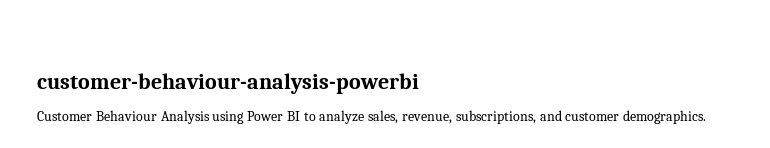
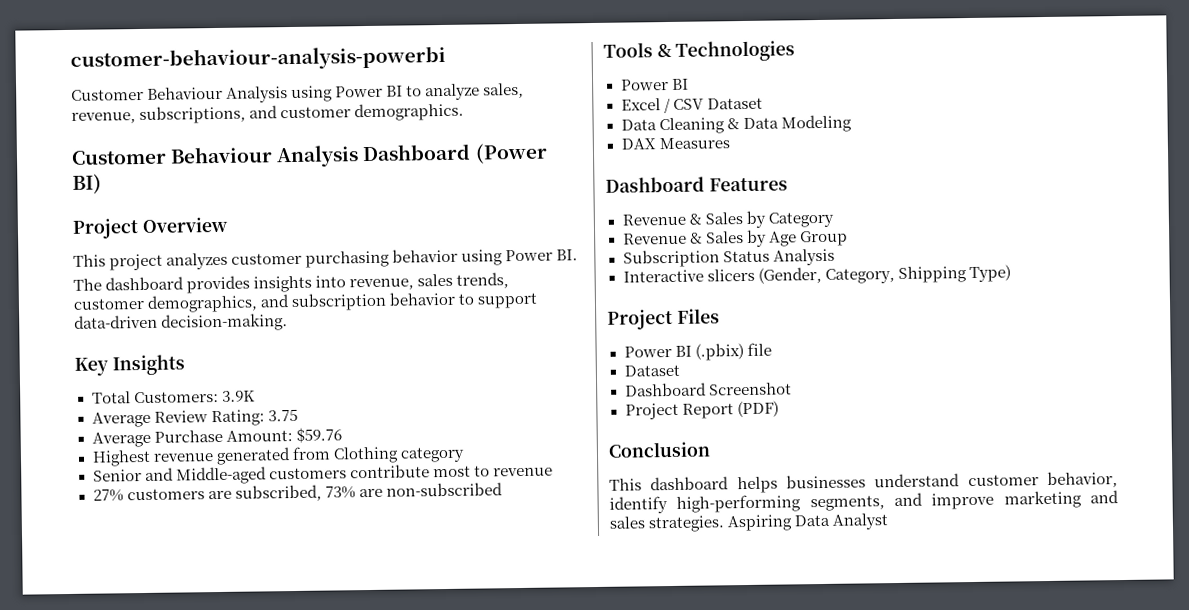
(707, 117) none -> [71,142,548,168] [72,173,102,194] [72,216,228,239] [73,248,579,271] [73,272,510,294] [73,291,539,313] [74,313,289,332] [74,354,185,376] [91,390,255,404] [91,408,298,428] [91,427,342,448] [91,446,465,467] [92,464,553,485] [92,482,503,502] [603,40,796,62] [620,78,689,91] [620,97,763,114] [620,114,852,135] [620,137,730,150] [605,176,788,193] [621,210,834,228] [622,229,848,247] [622,248,835,268] [622,264,1011,284] [607,308,720,330] [623,342,772,361] [623,364,680,377] [624,382,792,397] [624,400,779,420] [608,441,711,458] [609,471,1118,494] [609,490,1119,514] [609,513,889,533] // Customer Behaviour Analysis Dashboard (Power BI) // Project Overview // This project analyzes customer purchasing behavior using Power BI. // The dashboard provides insights into revenue, sales trends, customer demographics, and subscription behavior to support data-driven decision-making. // Key Insights // Total Customers: 3.9K // Average Review Rating: 3.75 // Average Purchase Amount: $59.76 // Highest revenue generated from Clothing category // Senior and Middle-aged customers contribute most to revenue // 27% customers are subscribed, 73% are non-subscribed // Tools & Technologies // Power BI // Excel / CSV Dataset // Data Cleaning & Data Modeling // DAX Measures // Dashboard Features // Revenue & Sales by Category // Revenue & Sales by Age Group // Subscription Status Analysis // Interactive slicers (Gender, Category, Shipping Type) // Project Files // Power BI (.pbix) file // Dataset // Dashboard Screenshot // Project Report (PDF) // Conclusion // This dashboard helps businesses understand customer behavior, identify high-performing segments, and improve marketing and sales strategies. Aspiring Data Analyst

